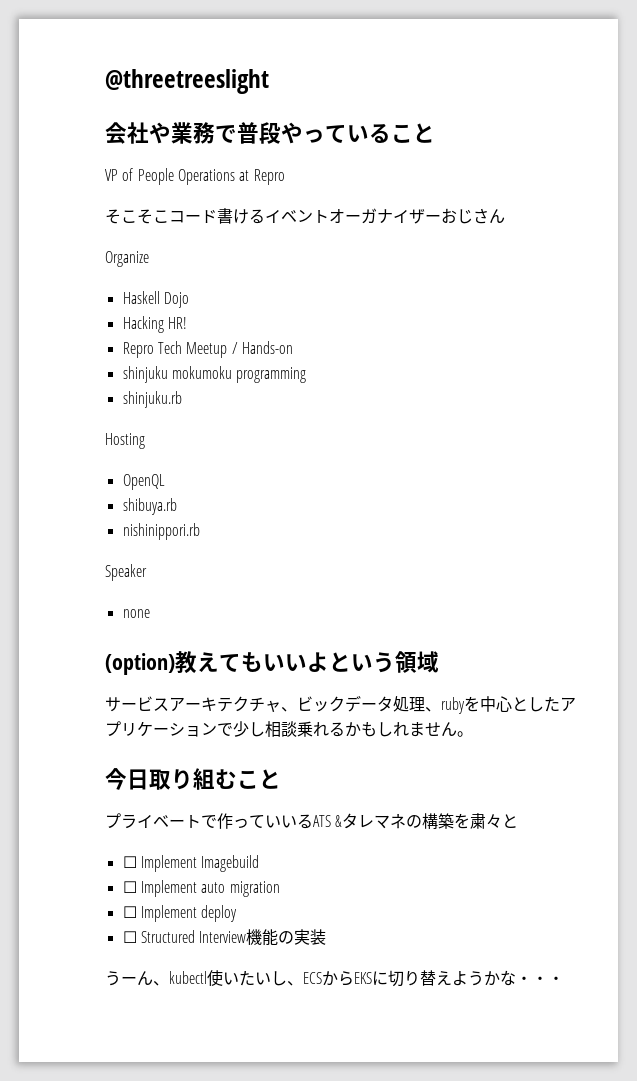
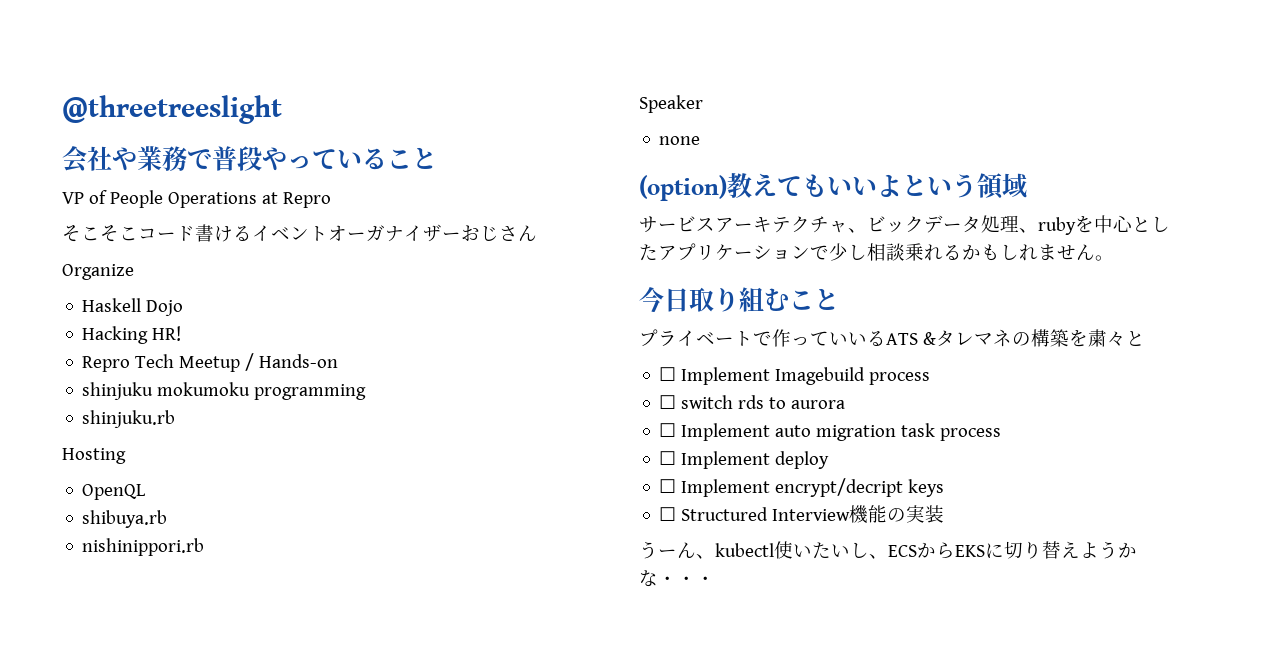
(260, 863) none -> [869,372,931,385] [659,395,846,409] process // ☐ switch rds to aurora
(280, 889) none -> [901,423,1002,441] task process
(238, 913) none -> [659,478,945,497] // ☐ Implement encrypt/decript keys

